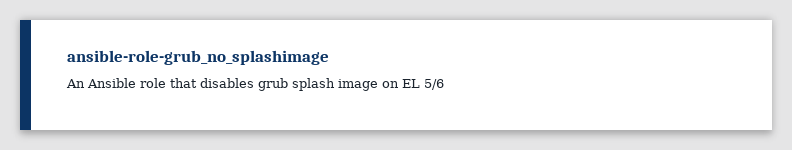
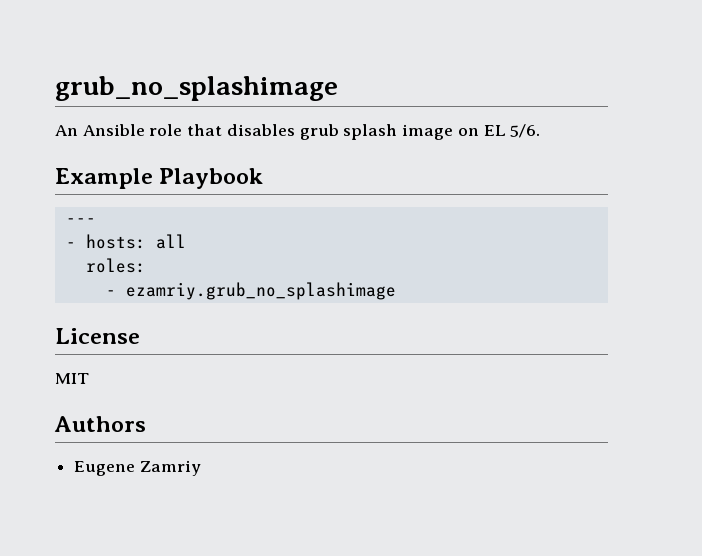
[67,50,329,65] ansible-role-grub_no_splashimage -> [55,76,338,101] grub_no_splashimage
[424,79,444,90] 5/6 -> [510,124,541,138] [55,168,264,189] [65,218,96,224] [65,234,186,249] [85,258,146,273] [105,282,396,300] [55,328,140,344] [55,373,89,384] [54,416,146,432] [74,460,201,476] 5/6. // Example Playbook // --- // - hosts: all // roles: // - ezamriy.grub_no_splashimage // License // MIT // Authors // Eugene Zamriy

